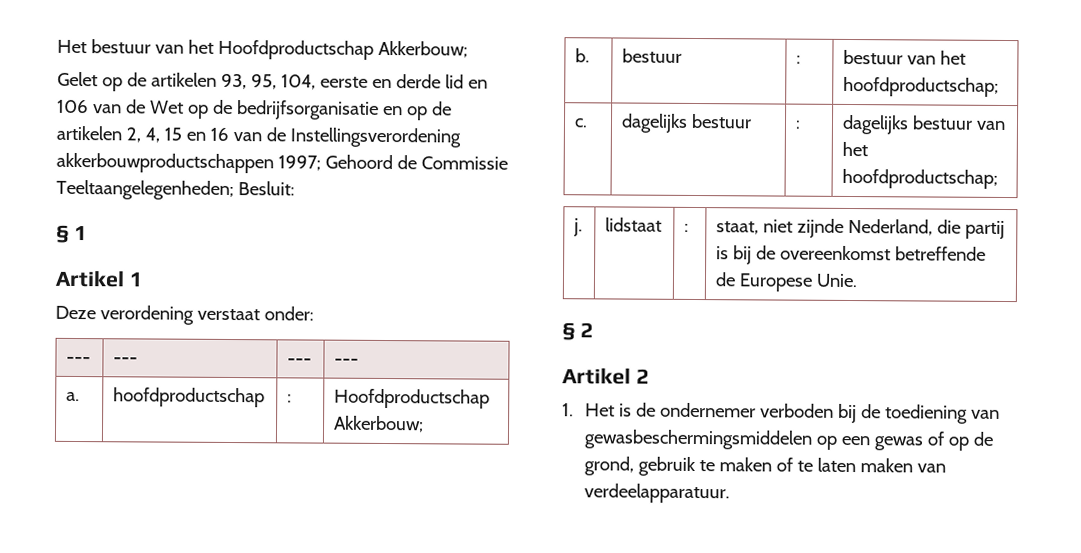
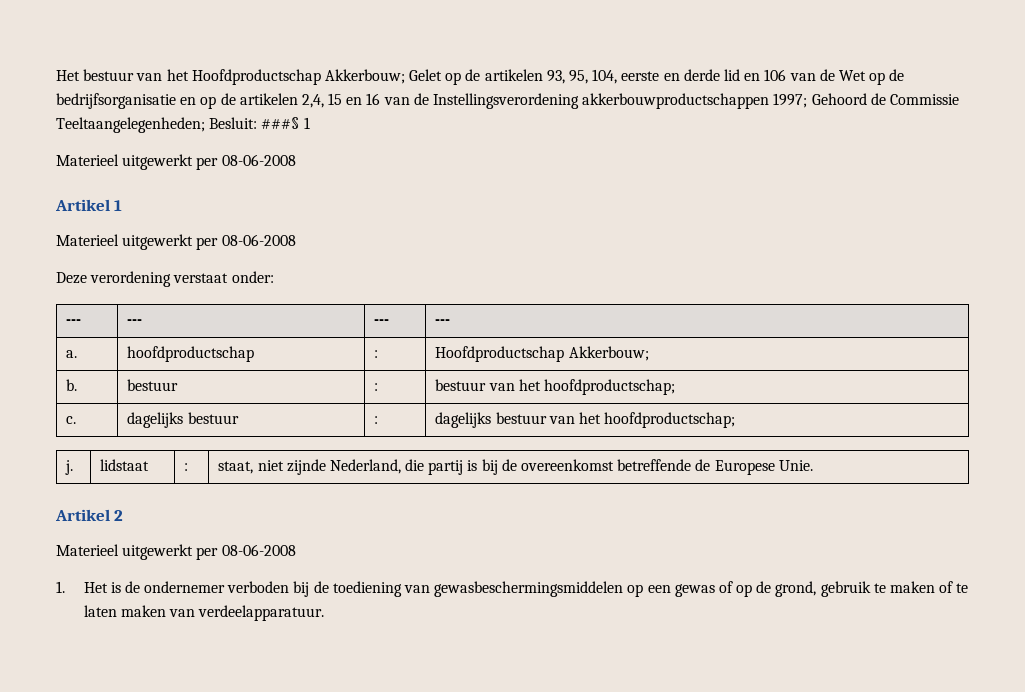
(468, 49) // -> (405, 76) none
[125,127,160,143] 2, 4, -> [301,94,324,108] 2,4,
[56,224,87,243] [55,269,143,288] // § 1 // Artikel 1 -> [261,117,310,129] [56,154,296,170] [55,199,123,211] [56,234,296,250] ###§ 1 // Materieel uitgewerkt per 08-06-2008 // Artikel 1 // Materieel uitgewerkt per 08-06-2008
[562,322,593,341] [562,367,649,385] § 2 // Artikel 2 -> [55,509,124,521] [56,544,296,560] Artikel 2 // Materieel uitgewerkt per 08-06-2008

